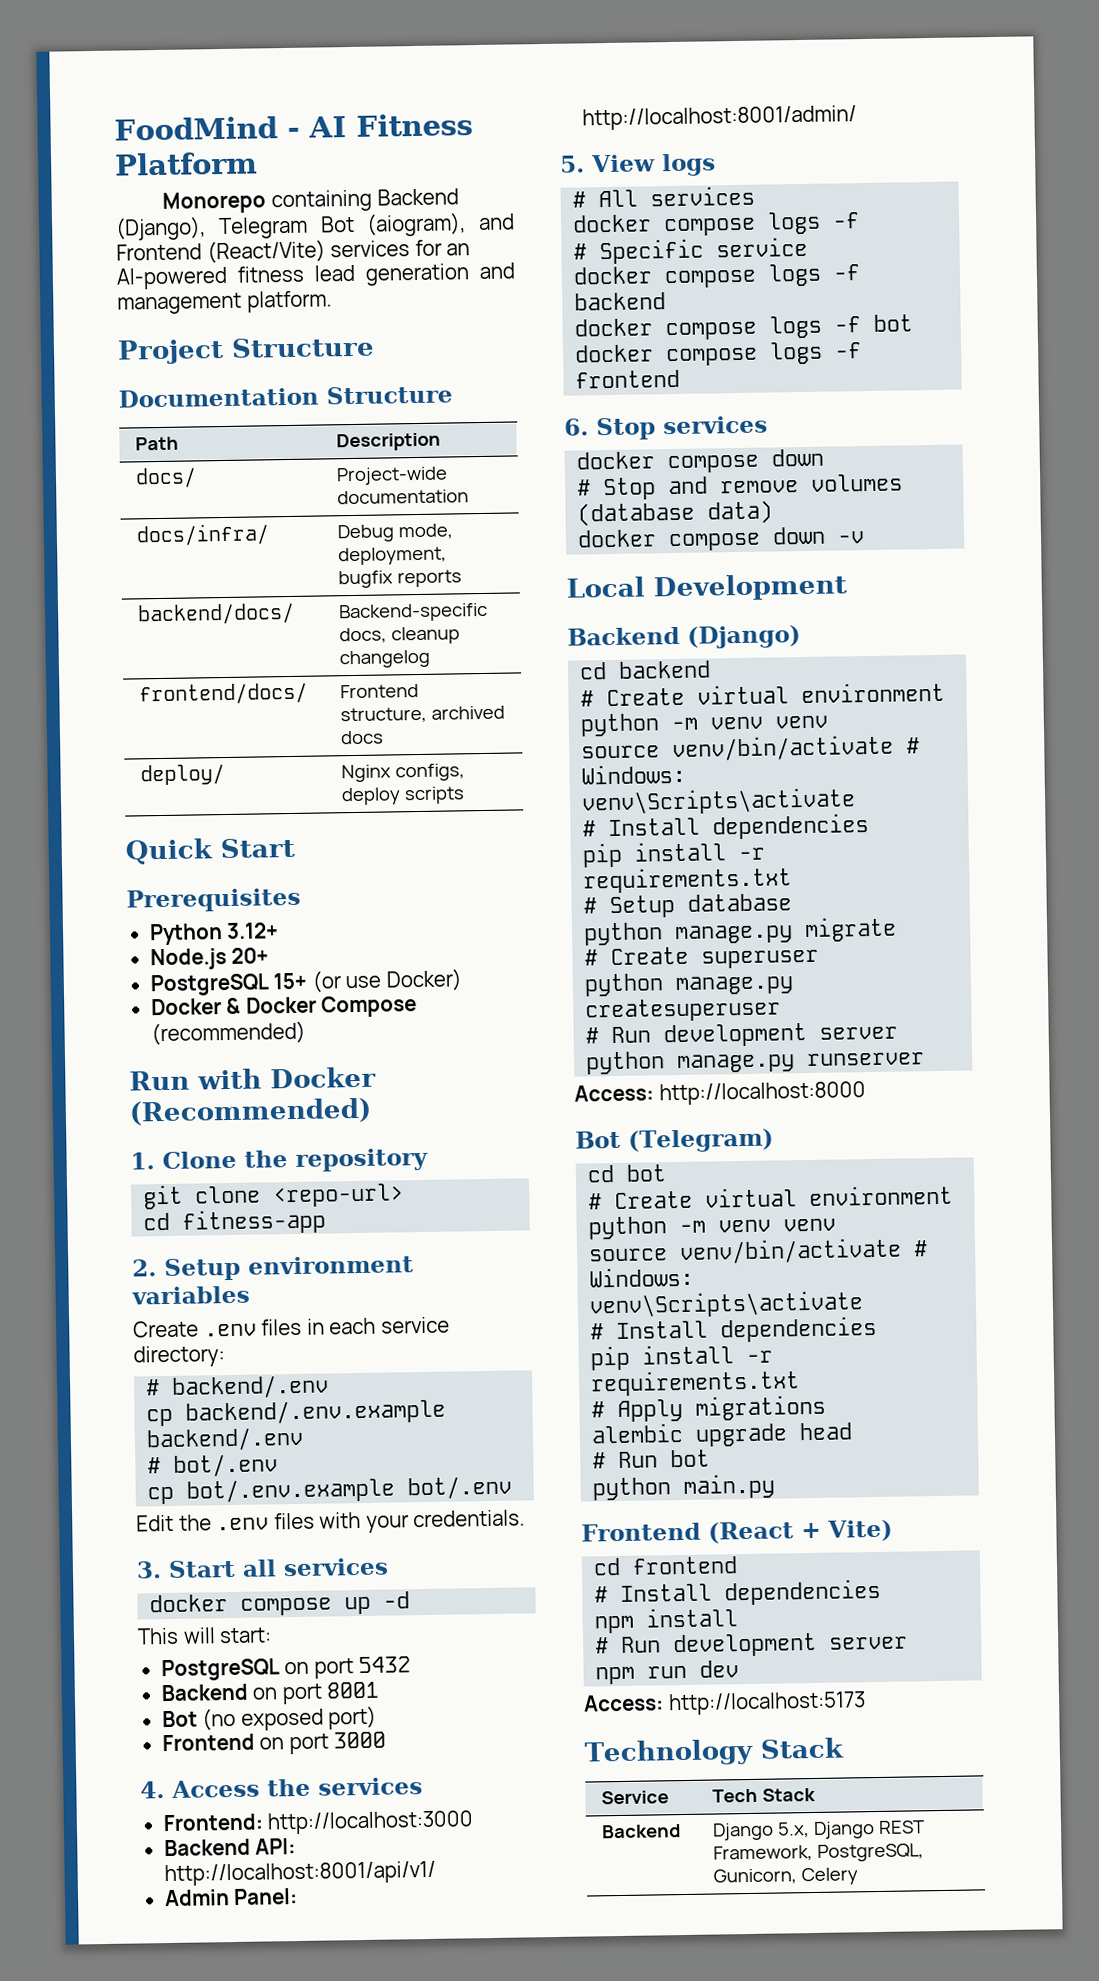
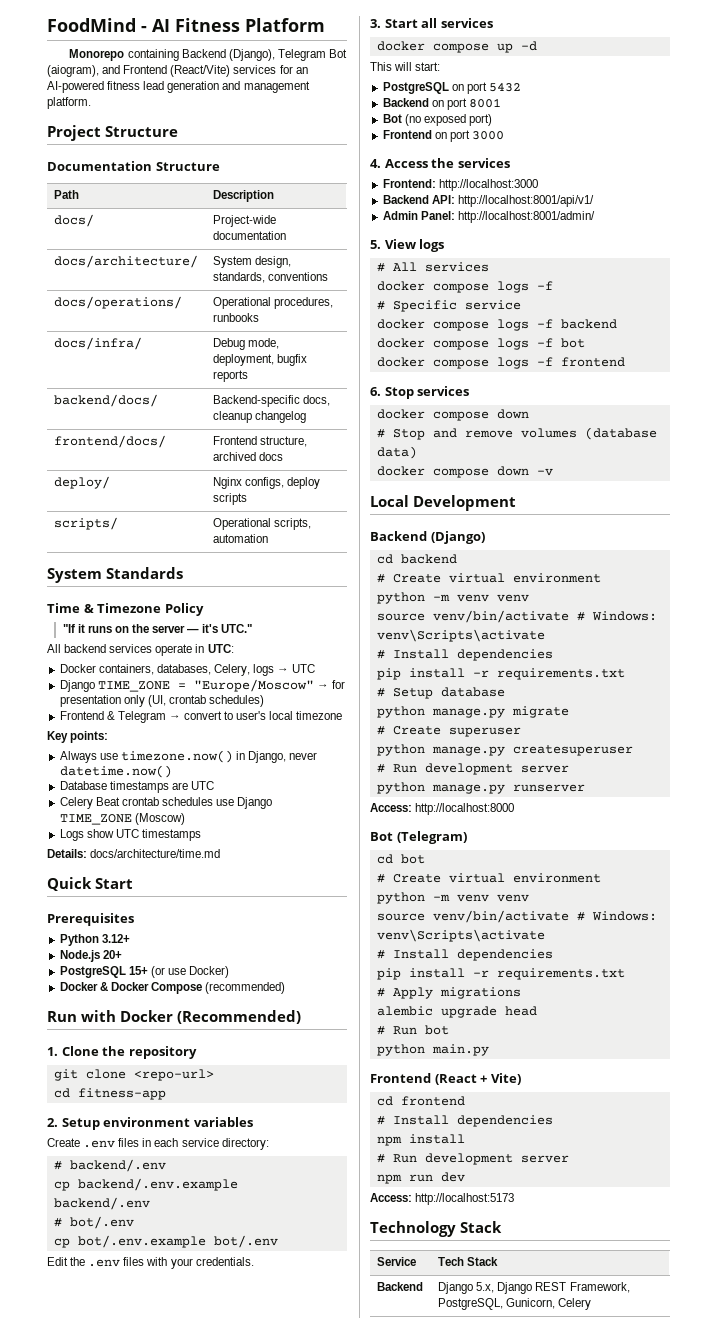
(470, 497) none -> [54,255,199,268] [213,256,292,268] [213,272,329,283] [54,296,183,309] [213,297,334,309] [213,313,260,322] // docs/architecture/ | System design, standards, conventions // docs/operations/ | Operational procedures, runbooks
(466, 795) none -> [54,517,119,530] [213,518,312,530] [213,534,269,543] [47,567,184,583] [47,603,204,616] [62,624,253,633] [47,644,234,656] [59,664,316,676] [59,679,345,692] [59,695,265,707] [59,711,343,723] [47,731,109,743] [59,750,318,763] [59,765,172,778] [59,781,214,793] [59,797,273,809] [59,813,185,825] [59,829,201,841] [47,849,221,858] // scripts/ | Operational scripts, automation // System Standards // Time & Timezone Policy // "If it runs on the server — it's UTC." // All backend services operate in UTC: // Docker containers, databases, Celery, logs → UTC // Django TIME_ZONE = "Europe/Moscow" → for presentation only (UI, crontab schedules) // Frontend & Telegram → convert to user's local timezone // Key points: // Always use timezone.now() in Django, never datetime.now() // Database timestamps are UTC // Celery Beat crontab schedules use Django TIME_ZONE (Moscow) // Logs show UTC timestamps // Details: docs/architecture/time.md

